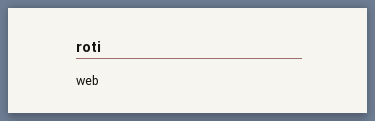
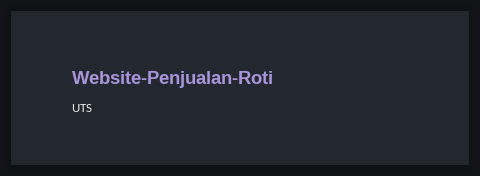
[76,41,101,52] [76,75,99,85] roti // web -> [72,71,273,88] [72,104,92,112] Website-Penjualan-Roti // UTS

